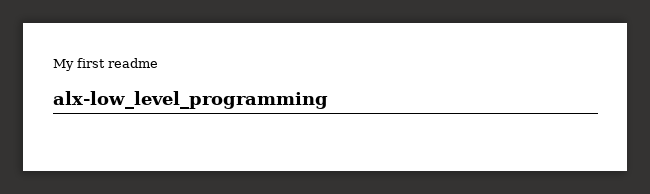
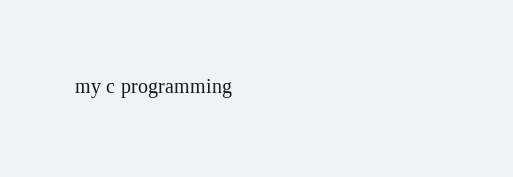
[53,58,158,71] [53,91,328,109] My first readme // alx-low_level_programming -> [75,79,232,98] my c programming

